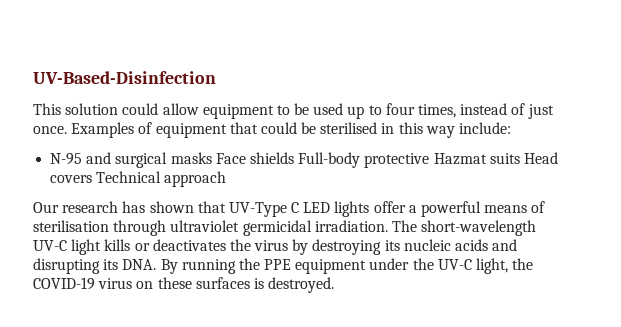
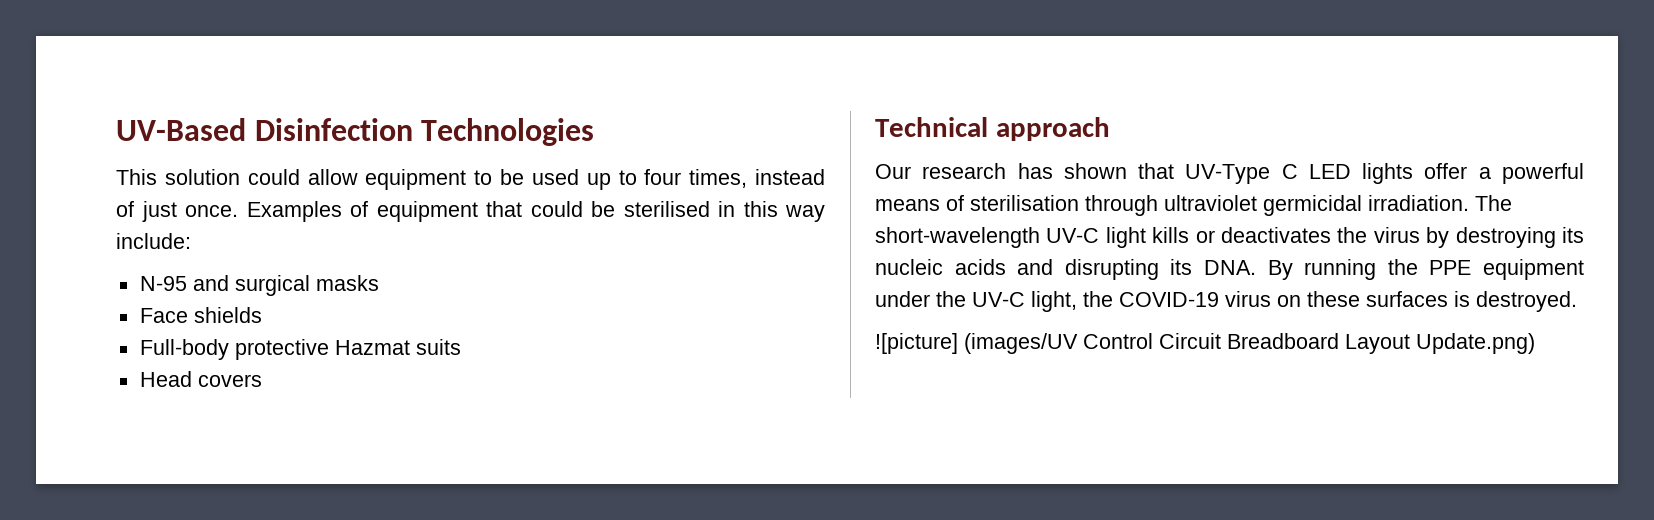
[33,71,216,84] UV-Based-Disinfection -> [116,118,595,146] UV-Based Disinfection Technologies
(212, 158) none -> (379, 283) //
(294, 158) none -> (262, 315) //
(520, 158) none -> (461, 347) //
(93, 179) none -> (262, 380) //
(335, 285) none -> [875,333,1535,354] // ![picture] (images/UV Control Circuit Breadboard Layout Update.png)

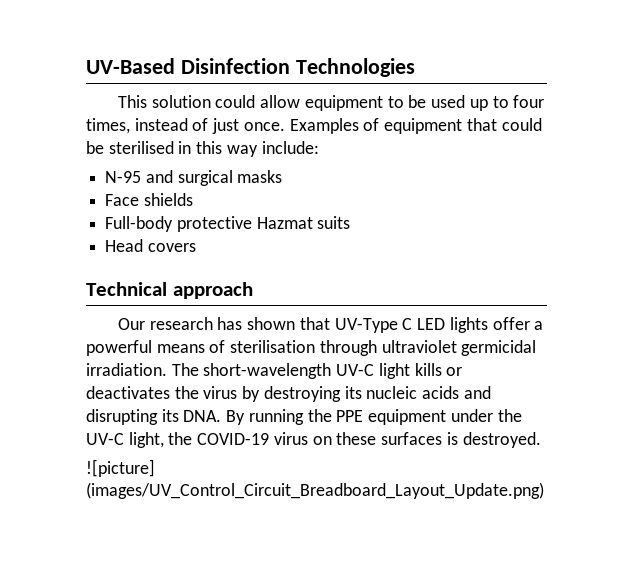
[964,333,1535,354] (images/UV Control Circuit Breadboard Layout Update.png) -> [86,482,544,499] (images/UV_Control_Circuit_Breadboard_Layout_Update.png)

